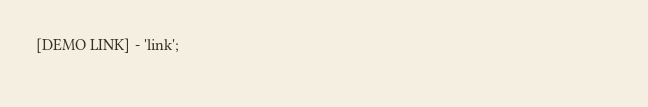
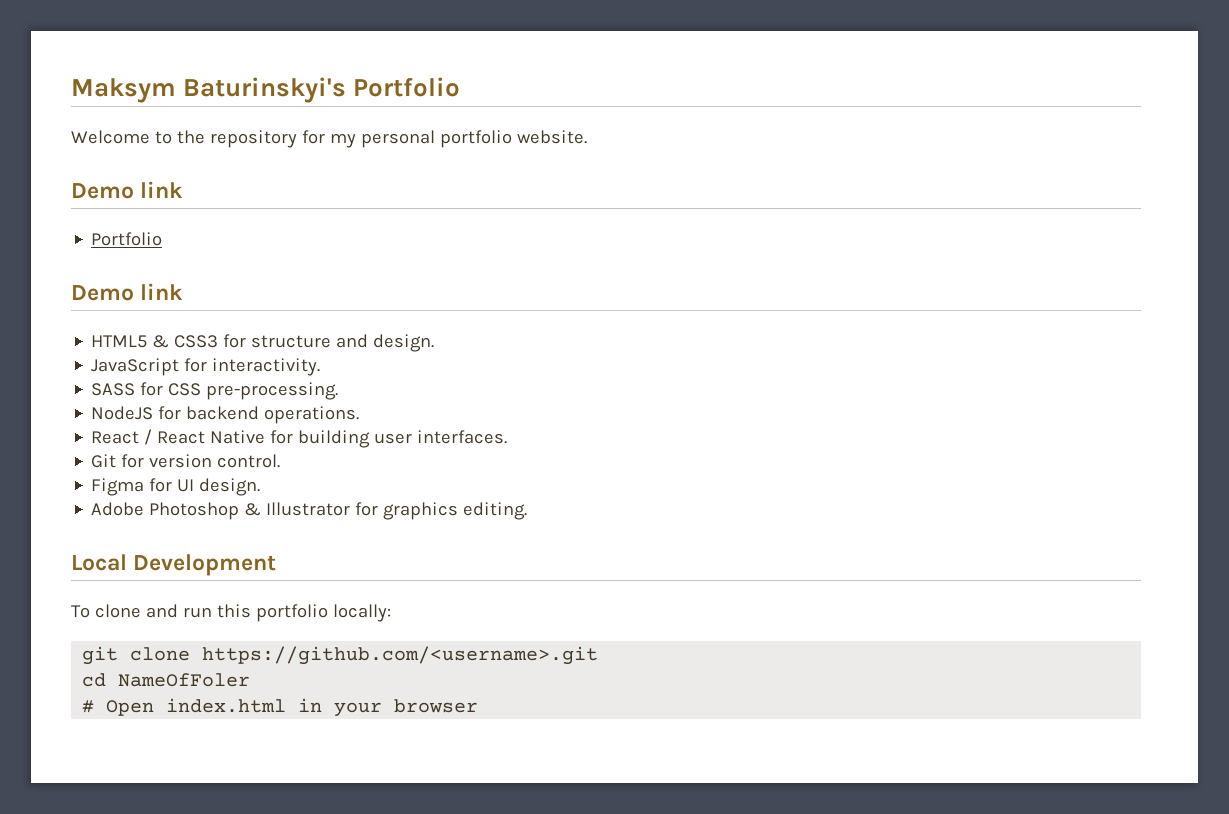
[36,38,179,53] [DEMO LINK] - 'link'; -> [71,77,461,103] [71,130,587,148] [71,181,184,199] [91,232,163,246] [71,283,184,301] [91,334,435,352] [91,358,321,376] [91,382,339,400] [91,406,360,424] [91,429,508,448] [91,454,281,468] [91,478,261,496] [91,502,528,520] [71,554,277,576] [71,604,391,622] [82,646,599,665] [82,673,251,687] [82,698,479,717] Maksym Baturinskyi's Portfolio // Welcome to the repository for my personal portfolio website. // Demo link // Portfolio // Demo link // HTML5 & CSS3 for structure and design. // JavaScript for interactivity. // SASS for CSS pre-processing. // NodeJS for backend operations. // React / React Native for building user interfaces. // Git for version control. // Figma for UI design. // Adobe Photoshop & Illustrator for graphics editing. // Local Development // To clone and run this portfolio locally: // git clone https://github.com/<username>.git // cd NameOfFoler // # Open index.html in your browser

